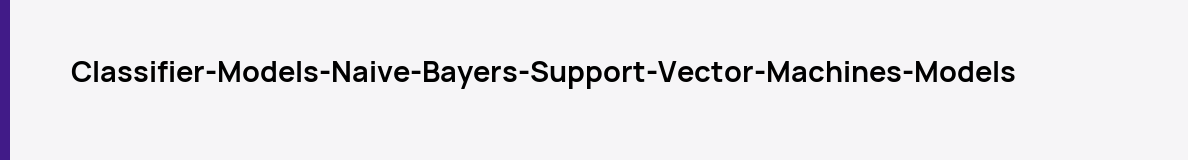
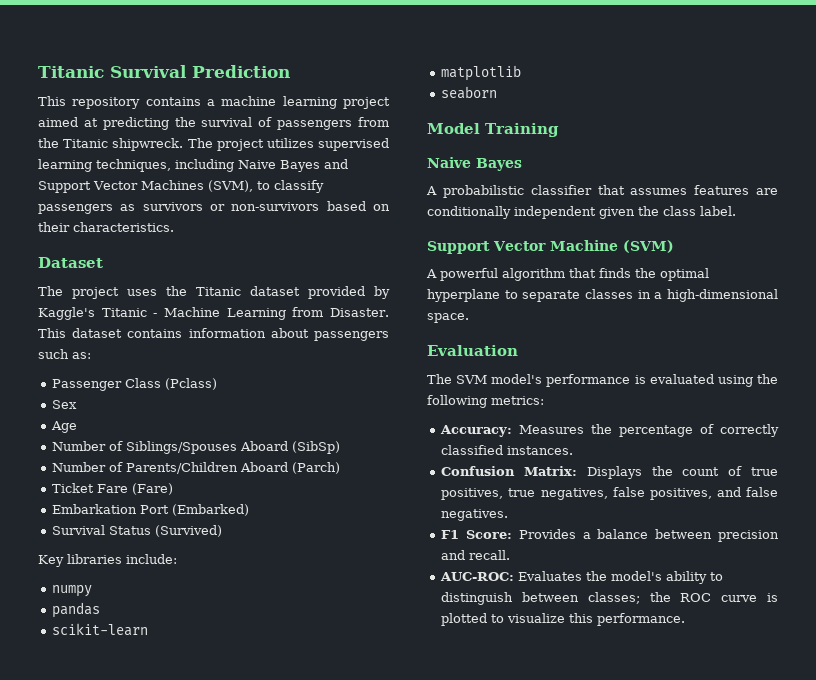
[71,61,1016,89] Classifier-Models-Naive-Bayers-Support-Vector-Machines-Models -> [38,65,290,78] [38,96,391,109] [38,117,389,130] [38,138,389,151] [38,159,348,172] [38,180,324,193] [38,201,390,214] [38,222,174,232] [38,257,103,268] [38,286,390,299] [38,307,390,320] [38,328,389,341] [38,349,91,359] [52,378,218,391] [52,400,78,409] [51,421,78,433] [52,441,341,454] [52,462,341,474] [52,483,174,495] [52,504,250,516] [52,525,223,537] [38,554,177,567] [52,585,93,597] [52,602,101,618] [52,623,149,636] [441,65,522,81] [441,86,498,99] [427,123,559,137] [427,157,522,171] [426,185,778,198] [427,206,736,219] [427,240,674,254] [426,268,709,281] [427,289,778,302] [427,313,469,323] [427,345,518,356] [427,374,778,387] [427,395,544,408] [440,424,779,437] [441,445,574,455] [441,466,778,479] [441,487,778,500] [441,509,509,521] [441,529,779,542] [441,550,511,560] [440,571,724,584] [441,592,778,605] [441,613,686,626] Titanic Survival Prediction // This repository contains a machine learning project aimed at predicting the survival of passengers from the Titanic shipwreck. The project utilizes supervised learning techniques, including Naive Bayes and Support Vector Machines (SVM), to classify passengers as survivors or non-survivors based on their characteristics. // Dataset // The project uses the Titanic dataset provided by Kaggle's Titanic - Machine Learning from Disaster. This dataset contains information about passengers such as: // Passenger Class (Pclass) // Sex // Age // Number of Siblings/Spouses Aboard (SibSp) // Number of Parents/Children Aboard (Parch) // Ticket Fare (Fare) // Embarkation Port (Embarked) // Survival Status (Survived) // Key libraries include: // numpy // pandas // scikit-learn // matplotlib // seaborn // Model Training // Naive Bayes // A probabilistic classifier that assumes features are conditionally independent given the class label. // Support Vector Machine (SVM) // A powerful algorithm that finds the optimal hyperplane to separate classes in a high-dimensional space. // Evaluation // The SVM model's performance is evaluated using the following metrics: // Accuracy: Measures the percentage of correctly classified instances. // Confusion Matrix: Displays the count of true positives, true negatives, false positives, and false negatives. // F1 Score: Provides a balance between precision and recall. // AUC-ROC: Evaluates the model's ability to distinguish between classes; the ROC curve is plotted to visualize this performance.

